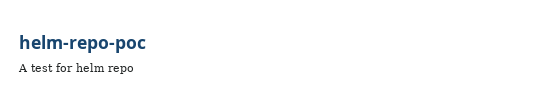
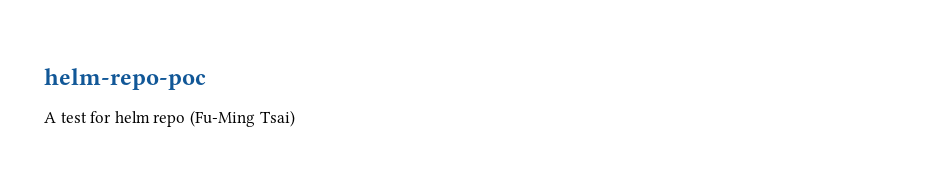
(134, 70) none -> [189,110,295,127] (Fu-Ming Tsai)

